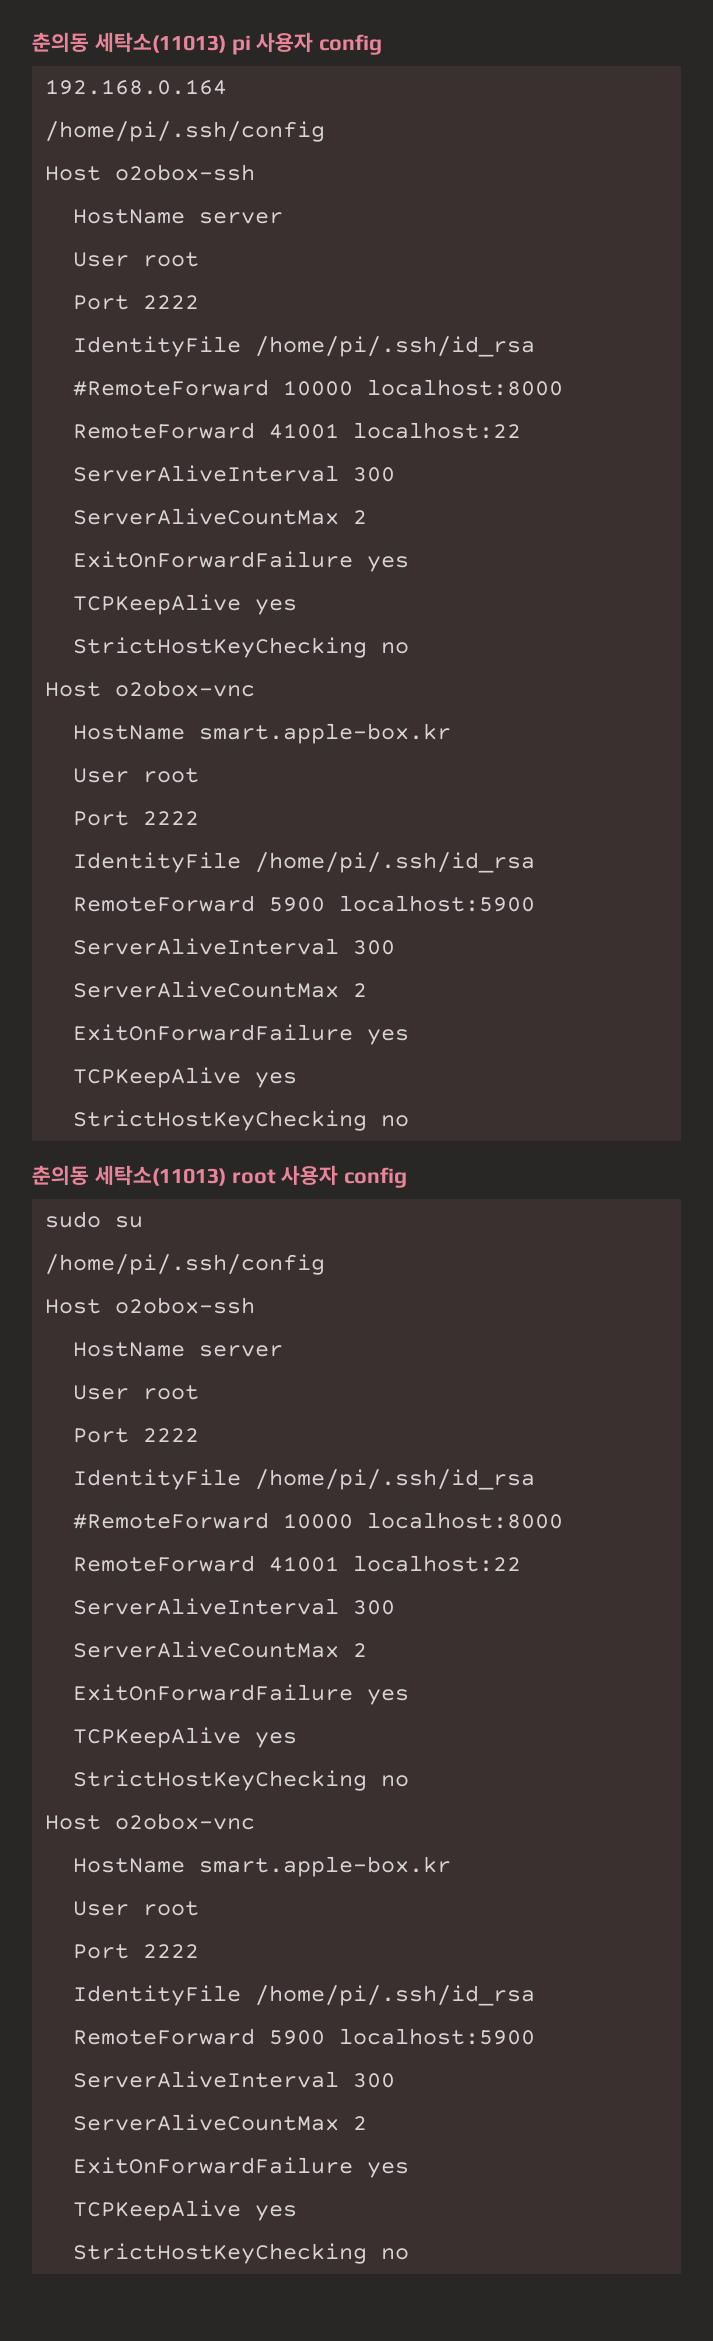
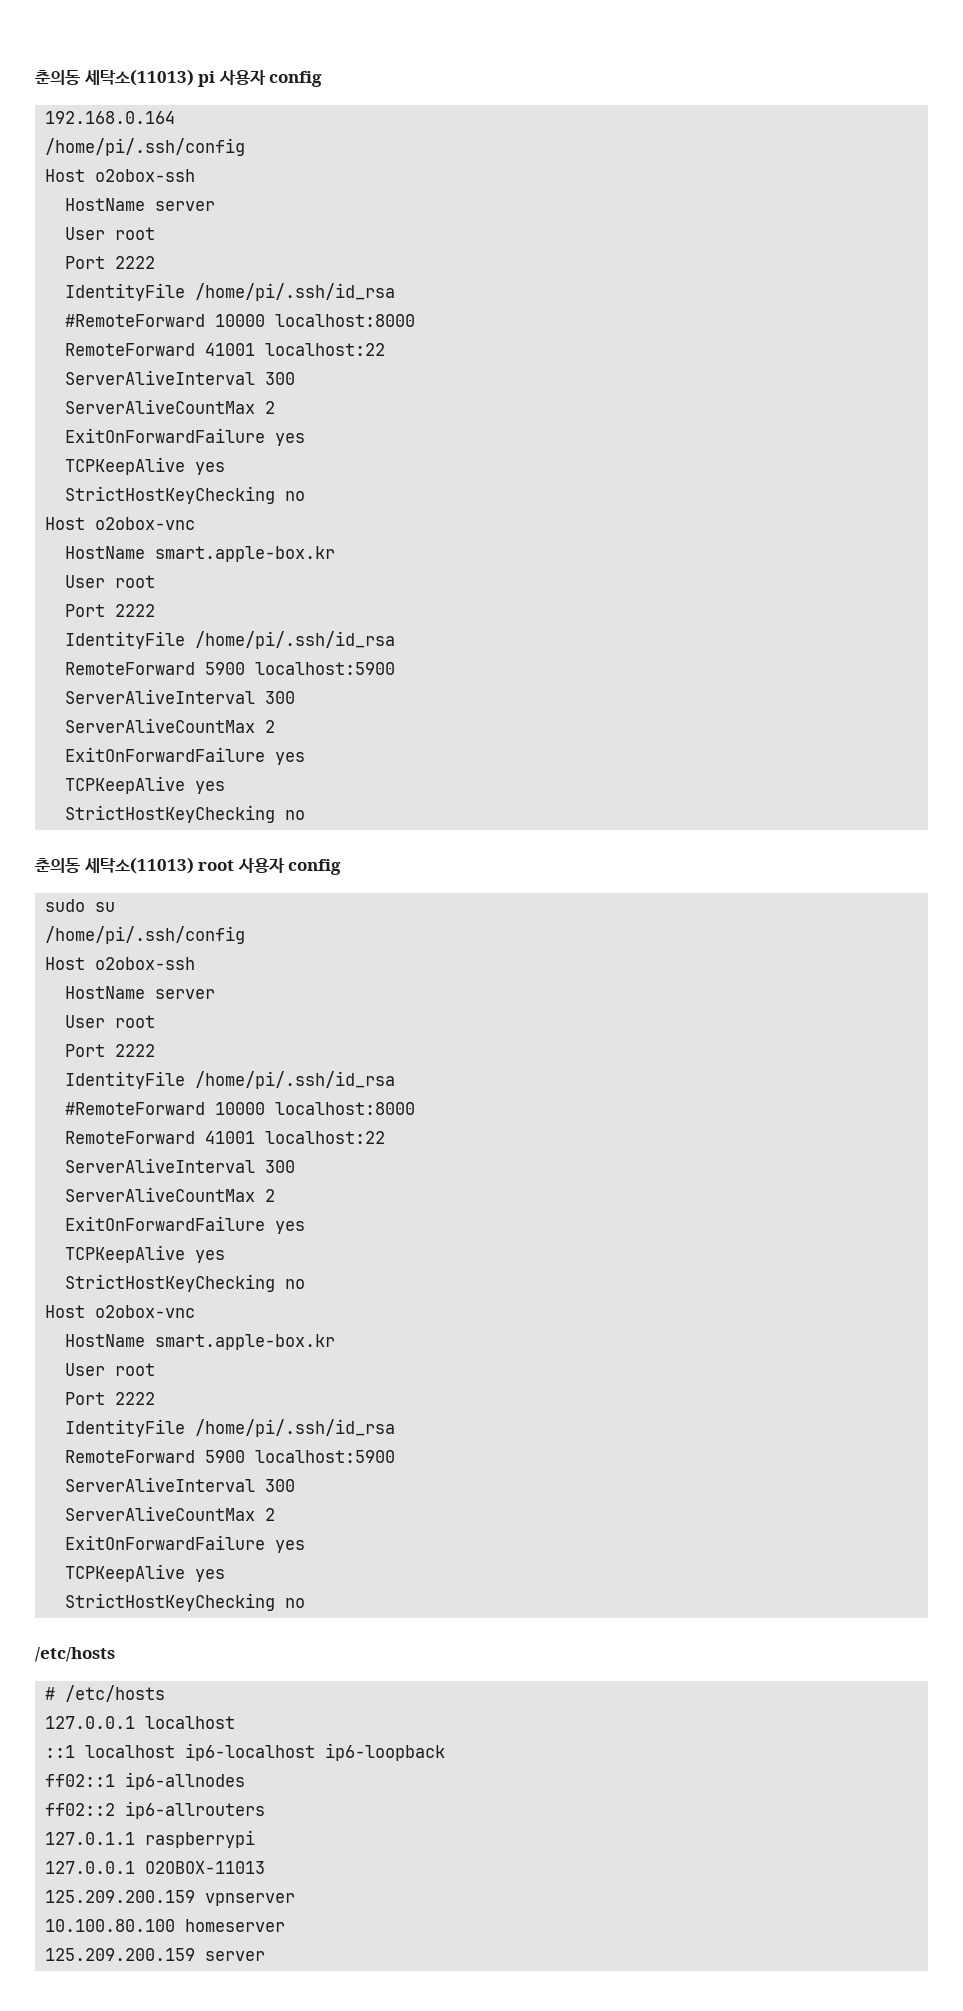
(409, 2254) none -> [35,1647,115,1662] [45,1685,166,1702] [45,1716,236,1729] [45,1743,446,1761] [45,1772,246,1790] [45,1801,266,1819] [45,1830,256,1848] [45,1861,266,1874] [45,1890,296,1906] [45,1919,286,1932] [45,1948,266,1961] // /etc/hosts // # /etc/hosts // 127.0.0.1 localhost // ::1 localhost ip6-localhost ip6-loopback // ff02::1 ip6-allnodes // ff02::2 ip6-allrouters // 127.0.1.1 raspberrypi // 127.0.0.1 O2OBOX-11013 // 125.209.200.159 vpnserver // 10.100.80.100 homeserver // 125.209.200.159 server

